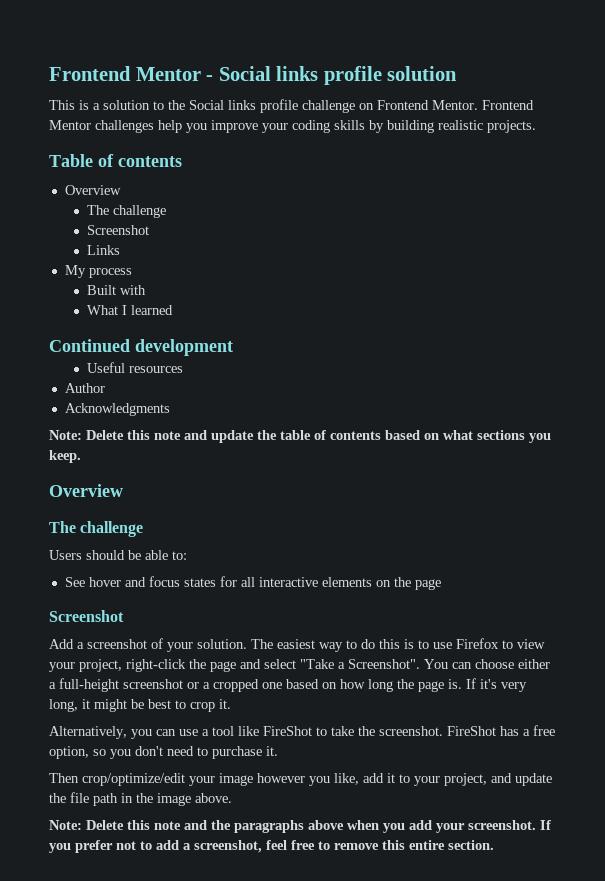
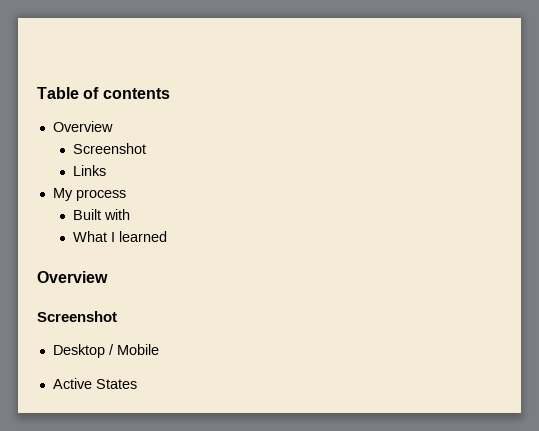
[49,66,458,85] [49,99,534,113] [49,120,536,133] Frontend Mentor - Social links profile solution // This is a solution to the Social links profile challenge on Frontend Mentor. Frontend Mentor challenges help you improve your coding skills by building realistic projects. // -> (37, 93) none
[87,205,167,218] // The challenge -> (113, 126) none
[49,339,233,356] [87,362,184,373] [64,383,105,393] [64,403,170,416] [49,430,551,443] [49,450,81,463] [49,484,123,497] [49,521,144,537] [49,550,187,560] [64,576,441,590] [49,610,124,622] [49,638,545,652] [49,659,550,672] [49,678,527,692] [49,699,231,712] [49,725,555,739] [49,746,278,759] [49,773,552,786] [49,792,232,806] [49,820,551,833] [49,840,494,853] Continued development // Useful resources // Author // Acknowledgments // Note: Delete this note and update the table of contents based on what sections you keep. // Overview // The challenge // Users should be able to: // See hover and focus states for all interactive elements on the page // Screenshot // Add a screenshot of your solution. The easiest way to do this is to use Firefox to view your project, right-click the page and select "Take a Screenshot". You can choose either a full-height screenshot or a cropped one based on how long the page is. If it's very long, it might be best to crop it. // Alternatively, you can use a tool like FireShot to take the screenshot. FireShot has a free option, so you don't need to purchase it. // Then crop/optimize/edit your image however you like, add it to your project, and update the file path in the image above. // Note: Delete this note and the paragraphs above when you add your screenshot. If you prefer not to add a screenshot, feel free to remove this entire section. -> [37,271,108,283] [37,311,117,322] [52,344,159,358] [52,378,137,389] Overview // Screenshot // Desktop / Mobile // Active States

